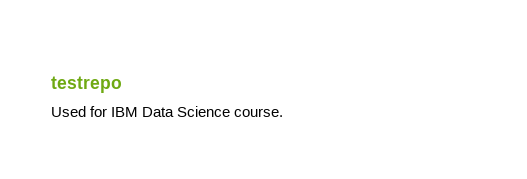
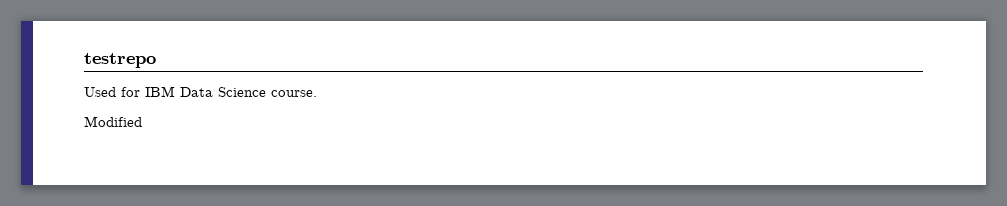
(284, 112) none -> [84,116,142,127] // Modified

